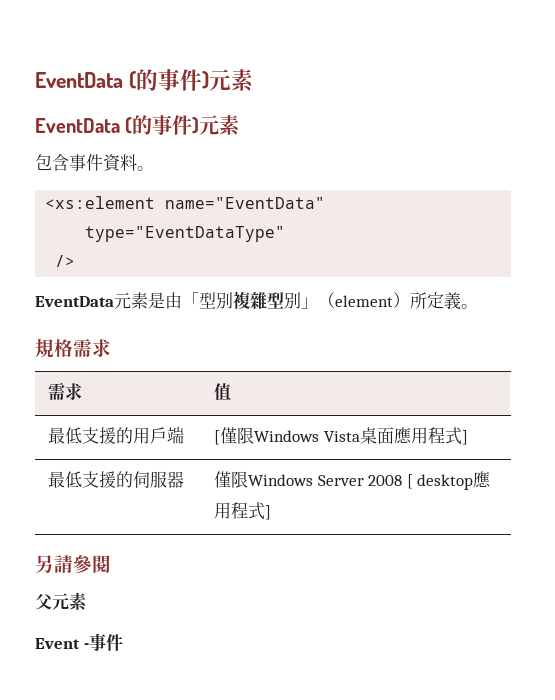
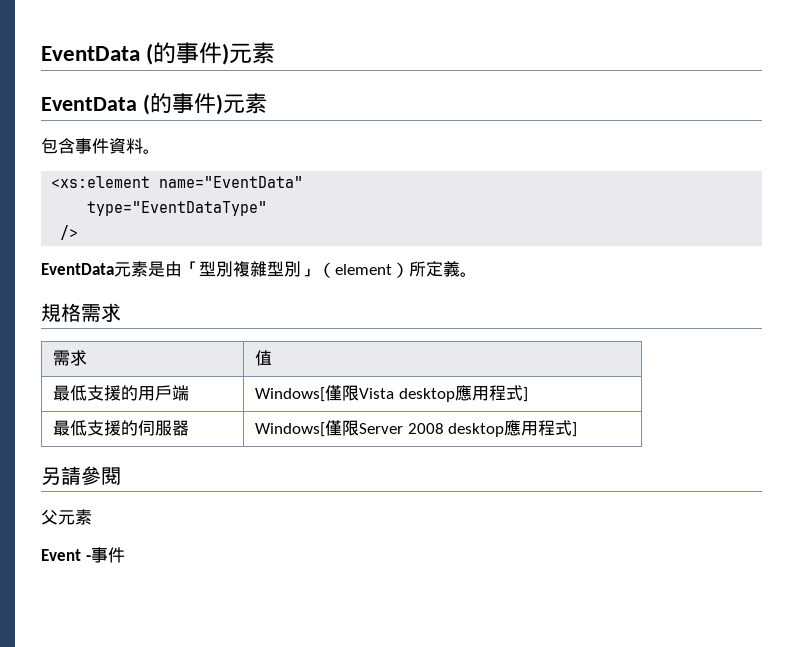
[214,427,394,445] [僅限Windows Vista桌面 -> [255,385,455,402] Windows[僅限Vista desktop
[214,471,314,488] 僅限Windows -> [255,420,360,437] Windows[僅限
[406,474,413,489] [ -> (444, 428) none

